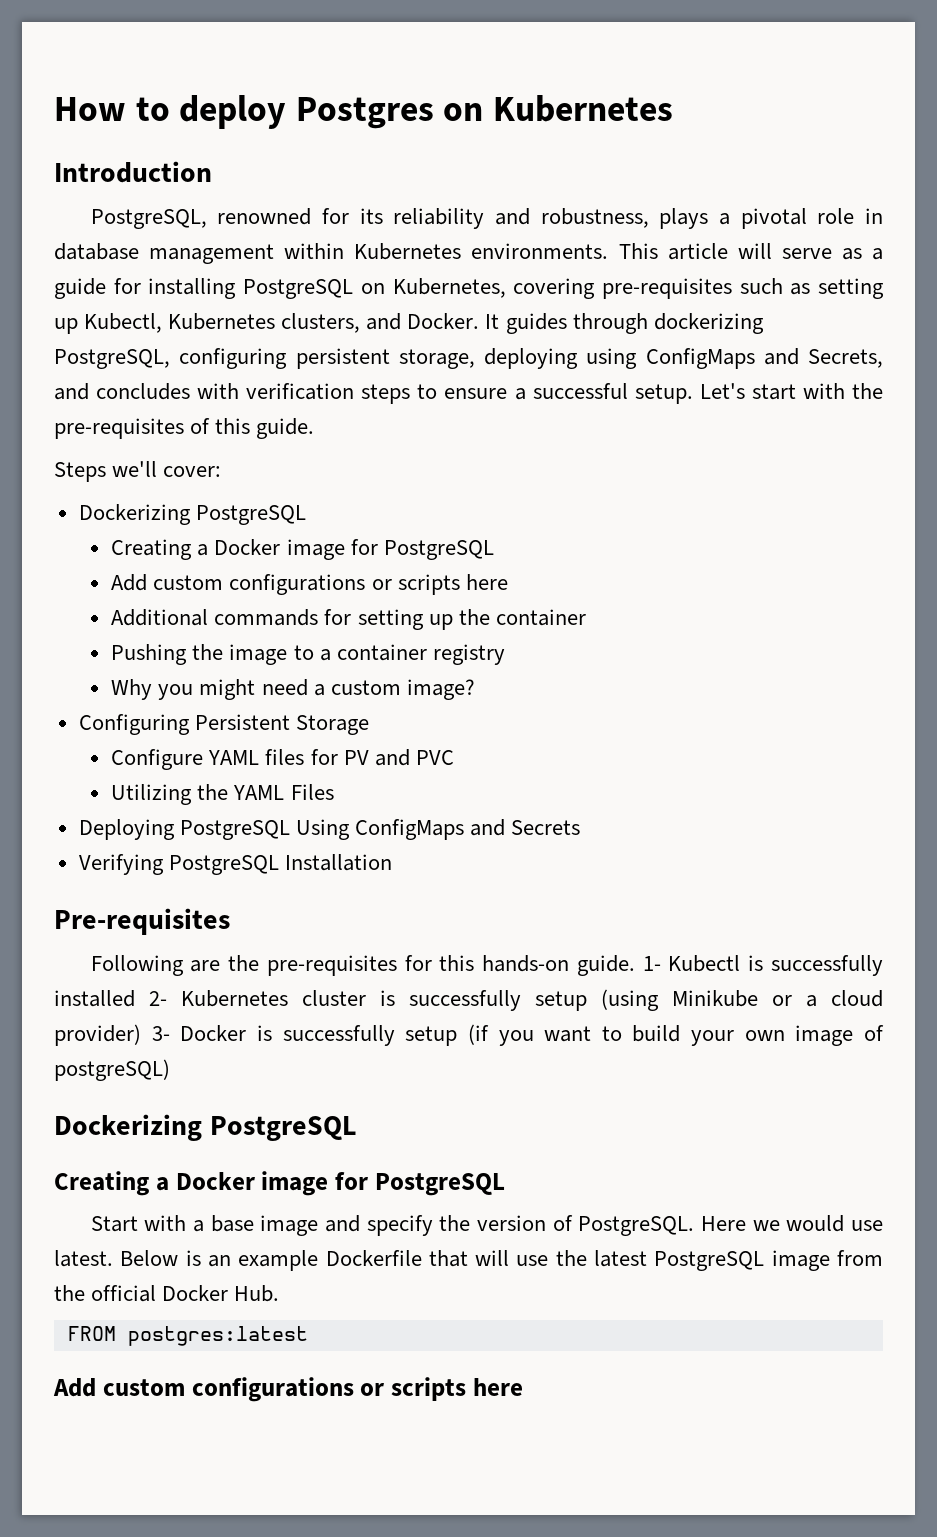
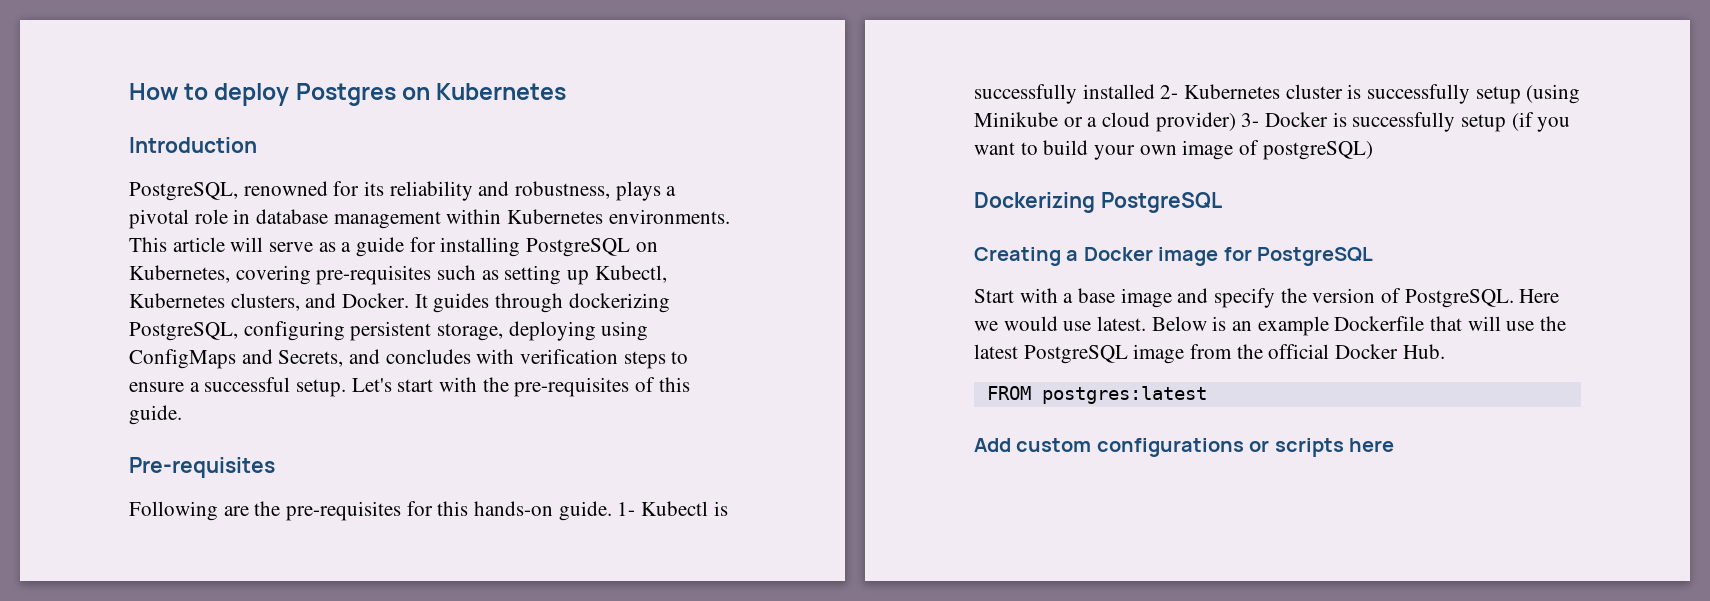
[54,461,222,482] [78,504,306,525] [111,539,494,560] [111,574,508,595] [111,609,586,630] [111,644,505,665] [111,679,475,700] [78,714,369,735] [111,749,454,770] [111,784,334,805] [78,819,581,840] [78,854,392,875] // Steps we'll cover: // Dockerizing PostgreSQL // Creating a Docker image for PostgreSQL // Add custom configurations or scripts here // Additional commands for setting up the container // Pushing the image to a container registry // Why you might need a custom image? // Configuring Persistent Storage // Configure YAML files for PV and PVC // Utilizing the YAML Files // Deploying PostgreSQL Using ConfigMaps and Secrets // Verifying PostgreSQL Installation -> (182, 415) none

